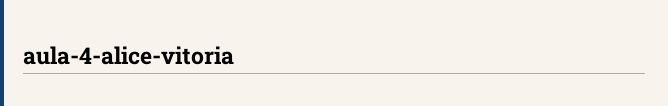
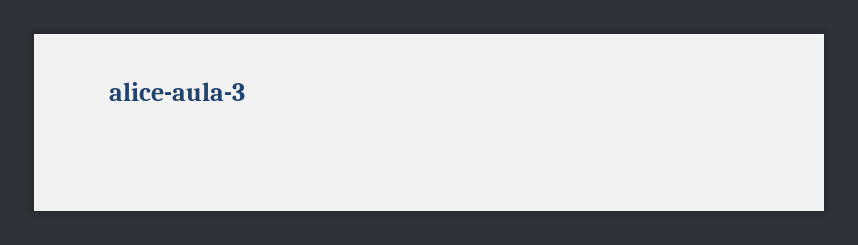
[23,46,234,65] aula-4-alice-vitoria -> [109,82,245,101] alice-aula-3

